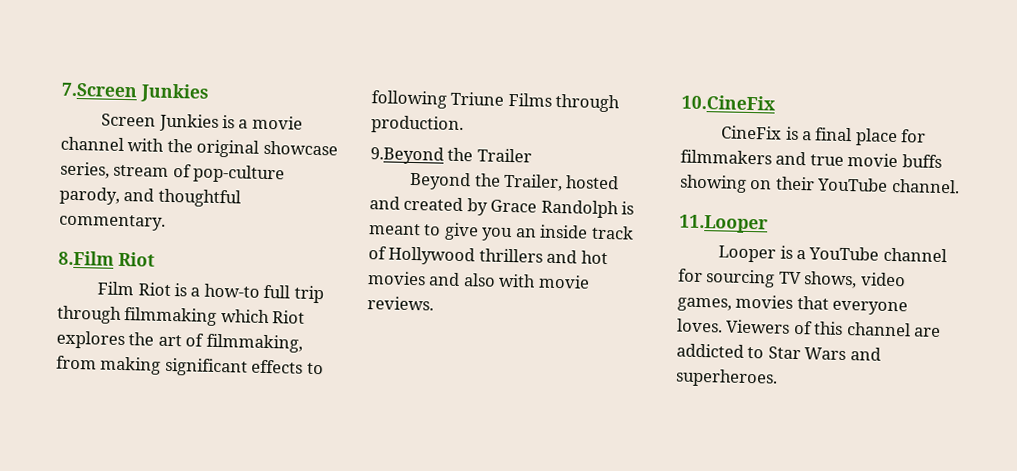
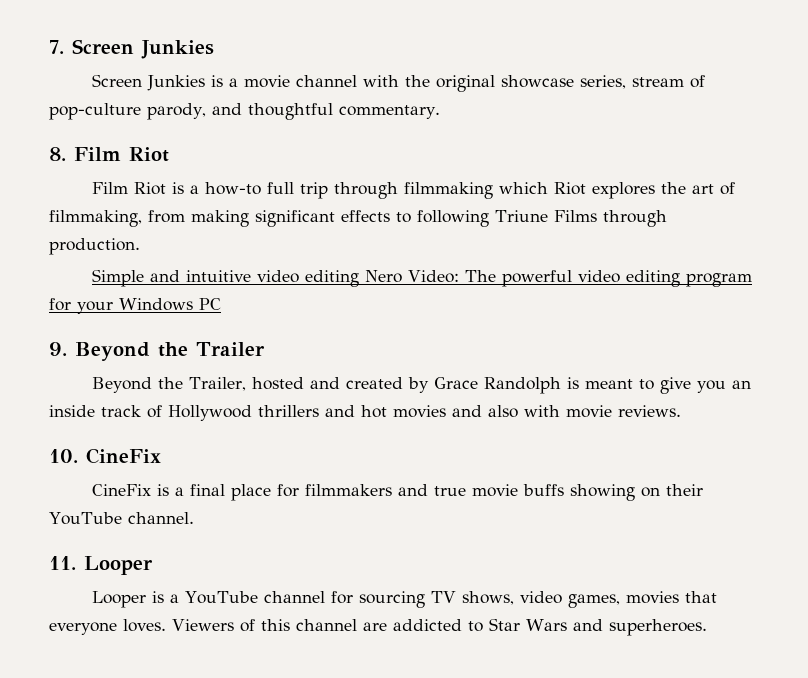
[61,82,138,98] 7.Screen -> [49,39,134,54] 7. Screen
[58,250,114,266] 8.Film -> [49,147,121,161] 8. Film
[370,146,444,165] 9.Beyond -> [91,269,752,287] [49,298,221,314] [49,342,150,361] Simple and intuitive video editing Nero Video: The powerful video editing program for your Windows PC // 9. Beyond
[681,94,776,111] 10.CineFix -> [49,448,161,464] 10. CineFix
[679,214,768,234] 11.Looper -> [49,556,153,575] 11. Looper

